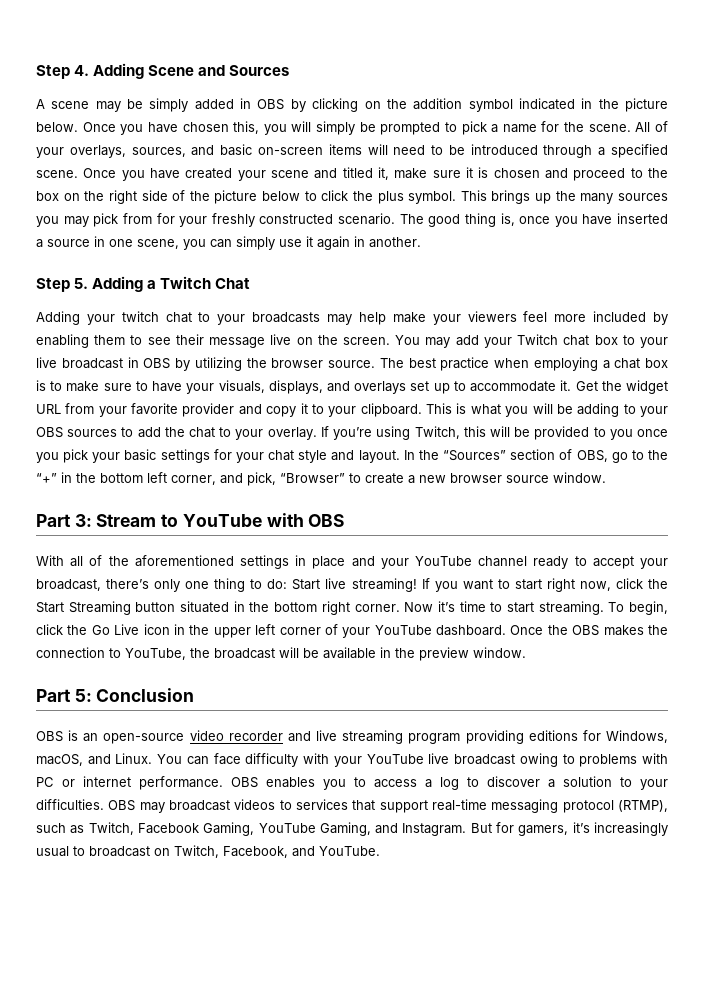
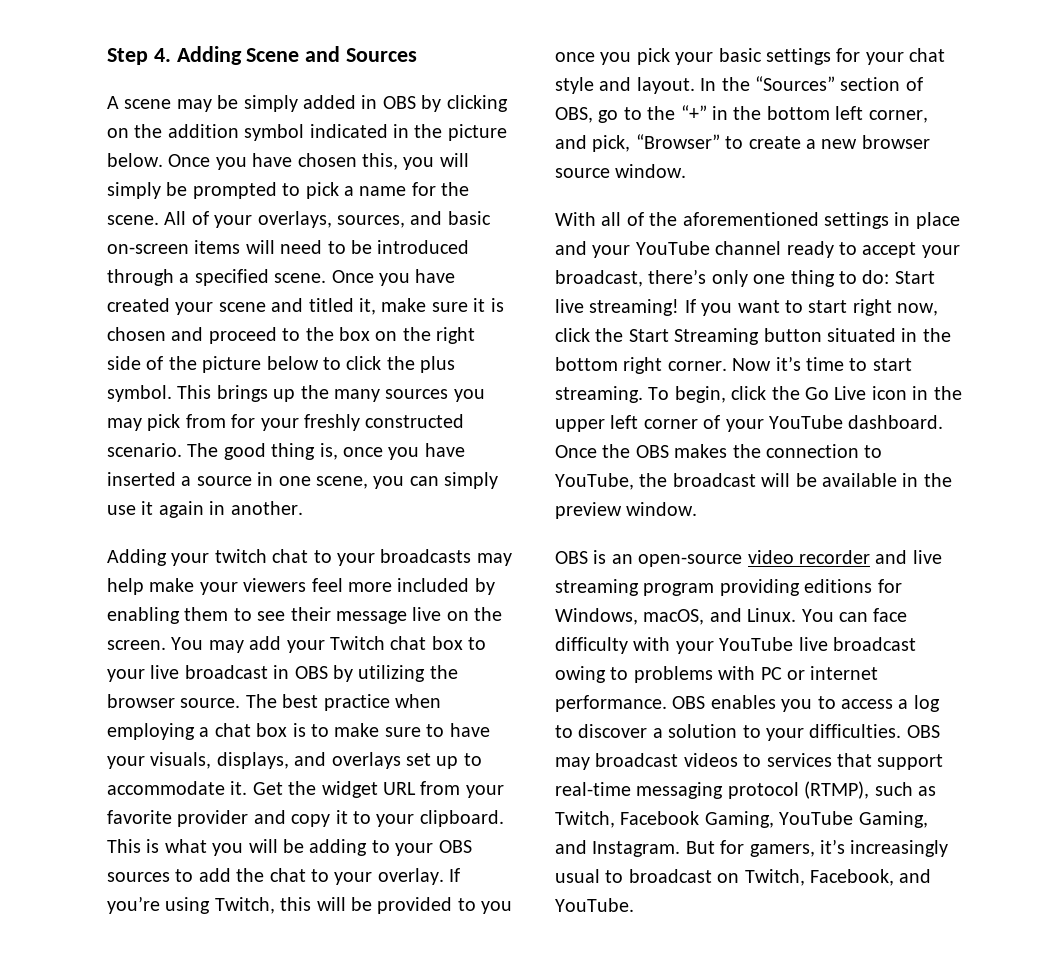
[36,276,251,292] // Step 5. Adding a Twitch Chat -> (303, 508) none
[36,513,345,527] // Part 3: Stream to YouTube with OBS -> (687, 171) none
[36,688,195,702] // Part 5: Conclusion -> (698, 509) none

